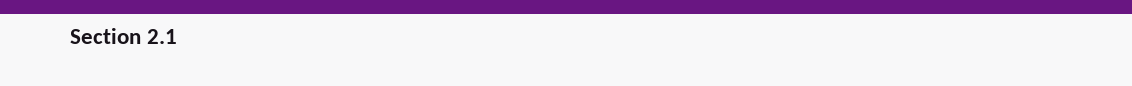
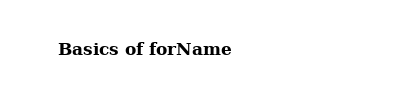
[70,28,178,44] Section 2.1 -> [58,42,232,55] Basics of forName

